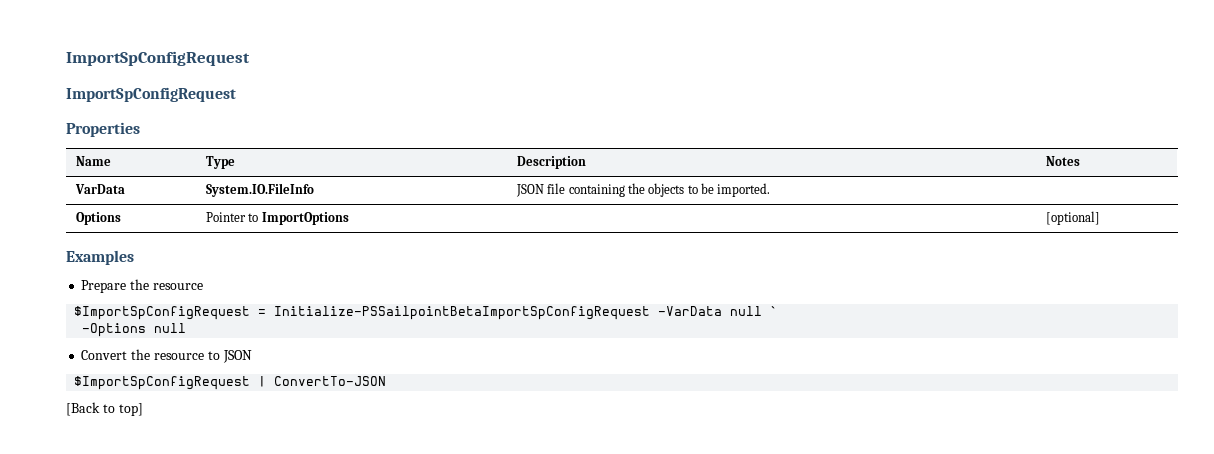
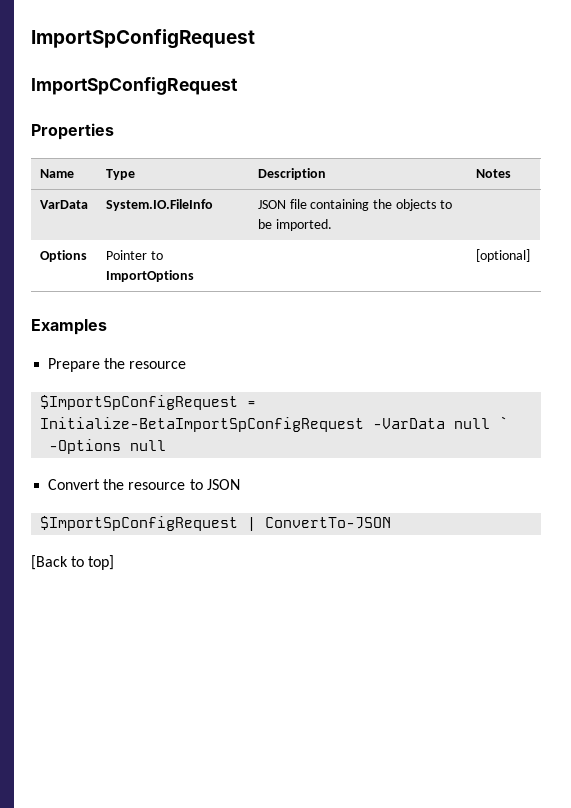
[274,306,651,320] Initialize-PSSailpointBetaImportSpConfigRequest -> [40,417,365,432] Initialize-BetaImportSpConfigRequest

